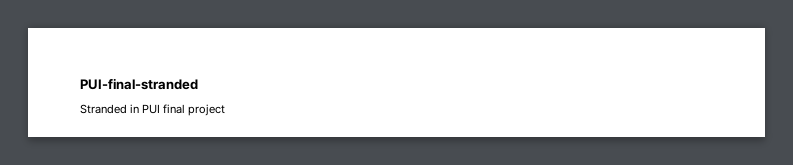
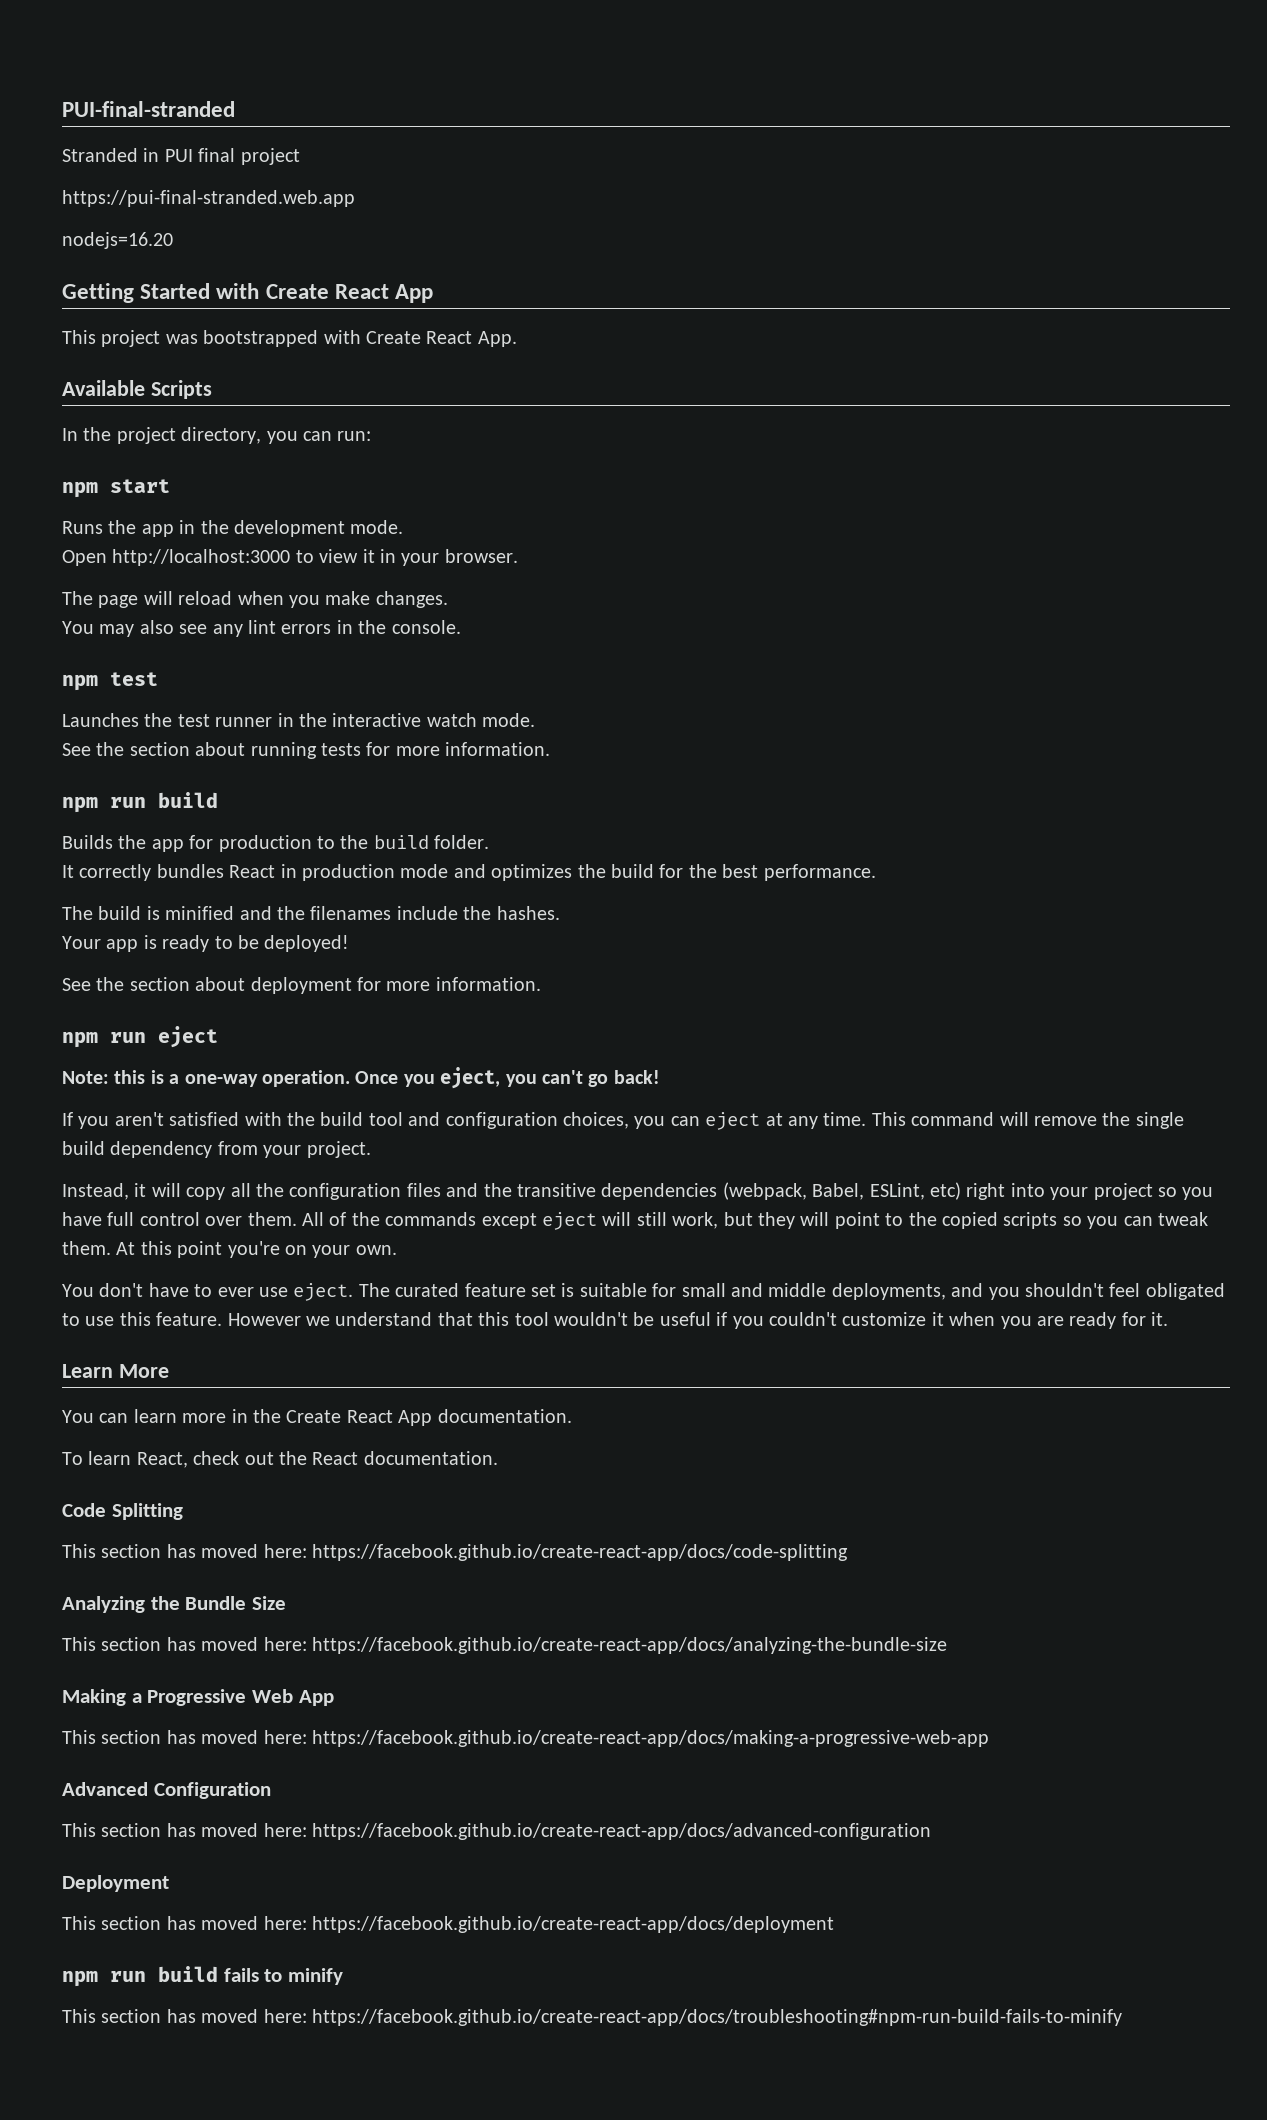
(226, 110) none -> [62,190,355,207] [62,232,173,249] [62,283,434,303] [62,330,517,347] [62,380,212,399] [62,427,372,444] [62,479,170,498] [62,520,404,537] [62,549,518,566] [62,591,448,608] [62,620,461,637] [62,672,158,691] [62,713,536,727] [62,742,551,759] [62,792,218,813] [62,835,490,852] [62,864,876,881] [62,906,560,920] [62,935,350,952] [62,977,541,994] [62,1026,218,1048] [62,1067,660,1089] [62,1112,1184,1130] [62,1141,371,1158] [62,1182,1214,1200] [62,1212,1208,1230] [62,1241,397,1258] [62,1283,1225,1301] [62,1312,1169,1329] [62,1364,169,1378] [62,1409,572,1426] [62,1451,498,1468] [62,1503,183,1520] [62,1544,848,1561] [62,1596,287,1613] [62,1637,947,1654] [62,1689,334,1706] [62,1730,989,1747] [62,1782,271,1799] [62,1823,931,1840] [62,1875,169,1892] [62,1916,834,1933] [62,1966,344,1987] [62,2009,1122,2026] // https://pui-final-stranded.web.app // nodejs=16.20 // Getting Started with Create React App // This project was bootstrapped with Create React App. // Available Scripts // In the project directory, you can run: // npm start // Runs the app in the development mode. // Open http://localhost:3000 to view it in your browser. // The page will reload when you make changes. // You may also see any lint errors in the console. // npm test // Launches the test runner in the interactive watch mode. // See the section about running tests for more information. // npm run build // Builds the app for production to the build folder. // It correctly bundles React in production mode and optimizes the build for the best performance. // The build is minified and the filenames include the hashes. // Your app is ready to be deployed! // See the section about deployment for more information. // npm run eject // Note: this is a one-way operation. Once you eject, you can't go back! // If you aren't satisfied with the build tool and configuration choices, you can eject at any time. This command will remove the single build dependency from your project. // Instead, it will copy all the configuration files and the transitive dependencies (webpack, Babel, ESLint, etc) right into your project so you have full control over them. All of the commands except eject will still work, but they will point to the copied scripts so you can tweak them. At this point you're on your own. // You don't have to ever use eject. The curated feature set is suitable for small and middle deployments, and you shouldn't feel obligated to use this feature. However we understand that this tool wouldn't be useful if you couldn't customize it when you are ready for it. // Learn More // You can learn more in the Create React App documentation. // To learn React, check out the React documentation. // Code Splitting // This section has moved here: https://facebook.github.io/create-react-app/docs/code-splitting // Analyzing the Bundle Size // This section has moved here: https://facebook.github.io/create-react-app/docs/analyzing-the-bundle-size // Making a Progressive Web App // This section has moved here: https://facebook.github.io/create-react-app/docs/making-a-progressive-web-app // Advanced Configuration // This section has moved here: https://facebook.github.io/create-react-app/docs/advanced-configuration // Deployment // This section has moved here: https://facebook.github.io/create-react-app/docs/deployment // npm run build fails to minify // This section has moved here: https://facebook.github.io/create-react-app/docs/troubleshooting#npm-run-build-fails-to-minify

